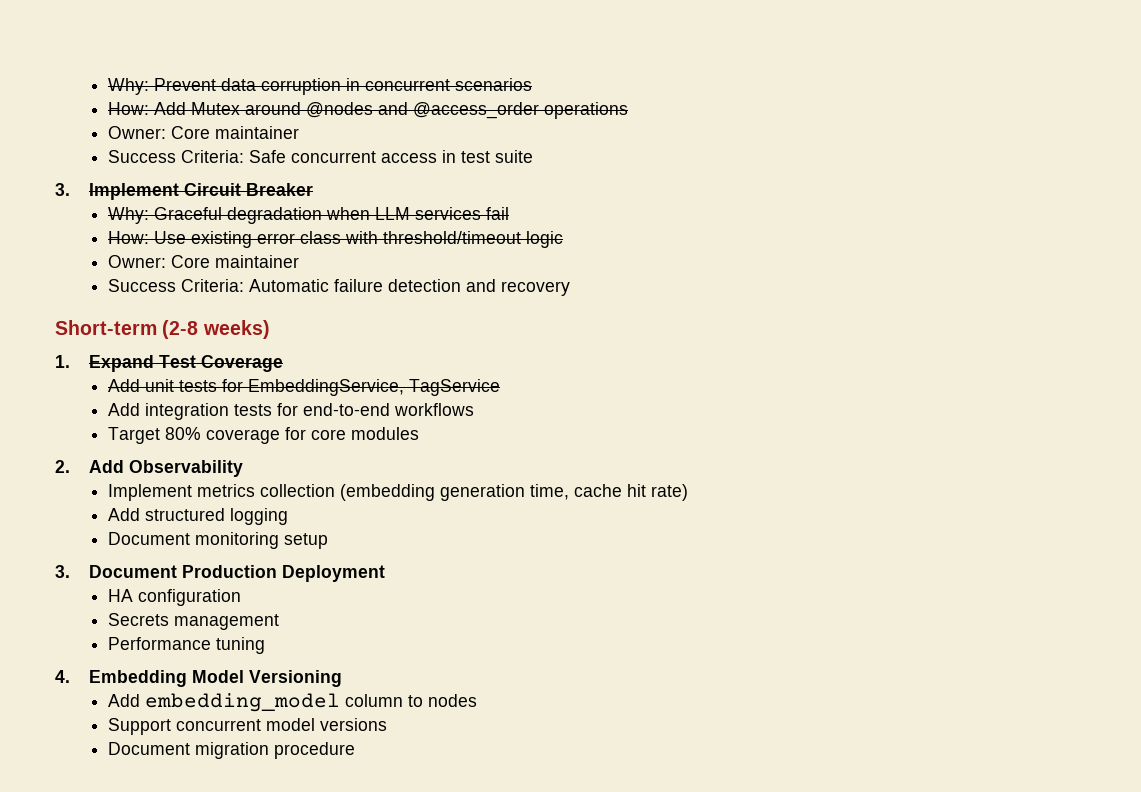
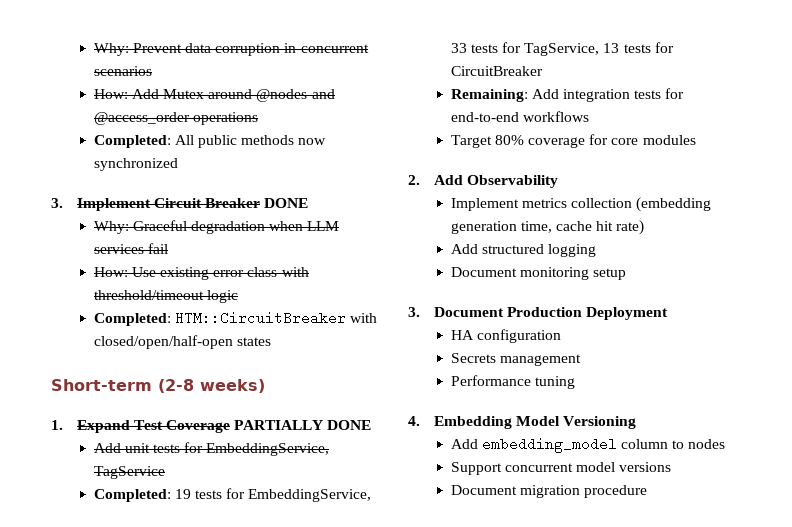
[107,126,299,139] [107,150,533,163] Owner: Core maintainer // Success Criteria: Safe concurrent access in test suite -> [93,135,327,148] [93,158,178,171] Completed: All public methods now synchronized
(313, 189) none -> [264,198,309,208] DONE
[107,255,299,268] [107,279,570,296] Owner: Core maintainer // Success Criteria: Automatic failure detection and recovery -> [93,311,378,326] [93,335,271,349] Completed: HTM::CircuitBreaker with closed/open/half-open states
(283, 363) none -> [234,420,372,430] PARTIALLY DONE
(500, 387) none -> [93,488,372,502] [450,42,674,56] [450,66,543,76] [450,89,528,102] Completed: 19 tests for EmbeddingService, 33 tests for TagService, 13 tests for CircuitBreaker // Remaining:

